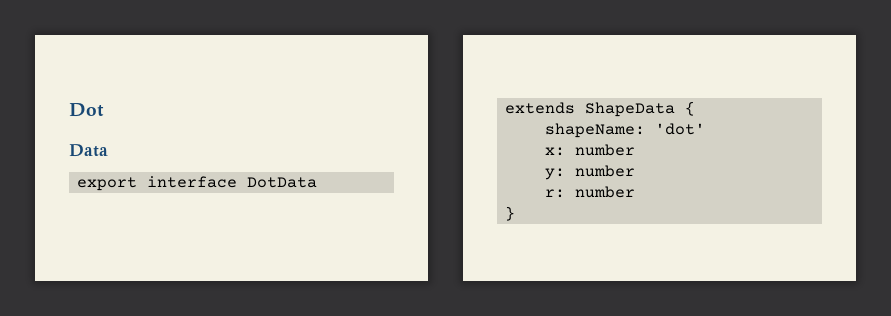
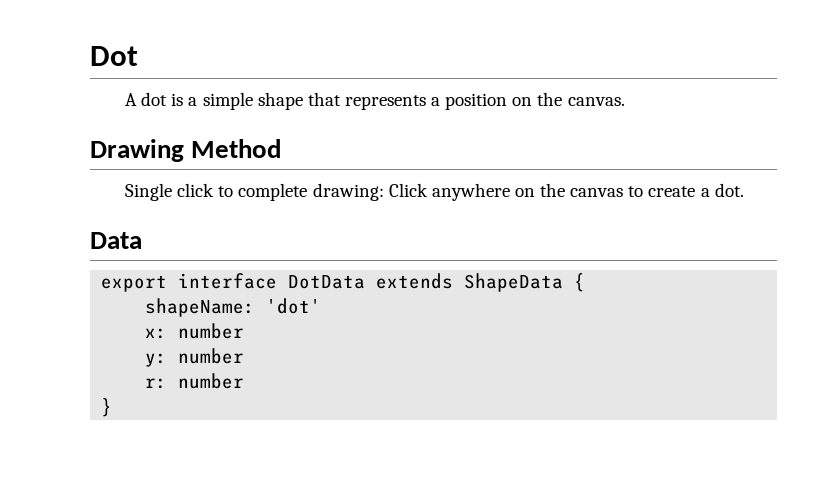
(104, 110) none -> [125,92,625,110] [90,139,282,162] [125,183,744,201] // A dot is a simple shape that represents a position on the canvas. // Drawing Method // Single click to complete drawing: Click anywhere on the canvas to create a dot.

